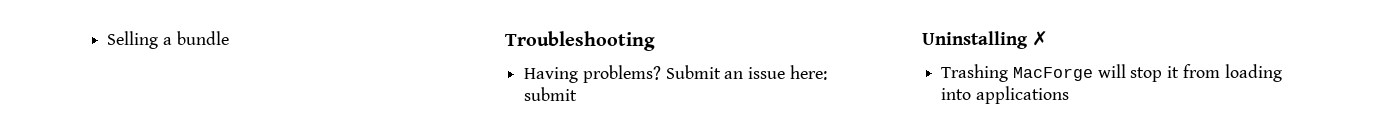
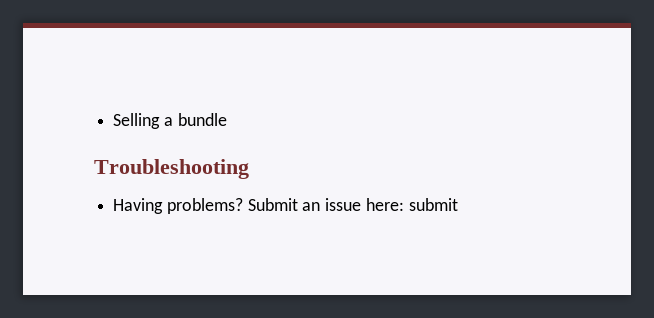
[922,31,1048,49] [941,64,1282,82] [941,86,1069,104] // Uninstalling ✗ // Trashing MacForge will stop it from loading into applications -> (458, 204) none

